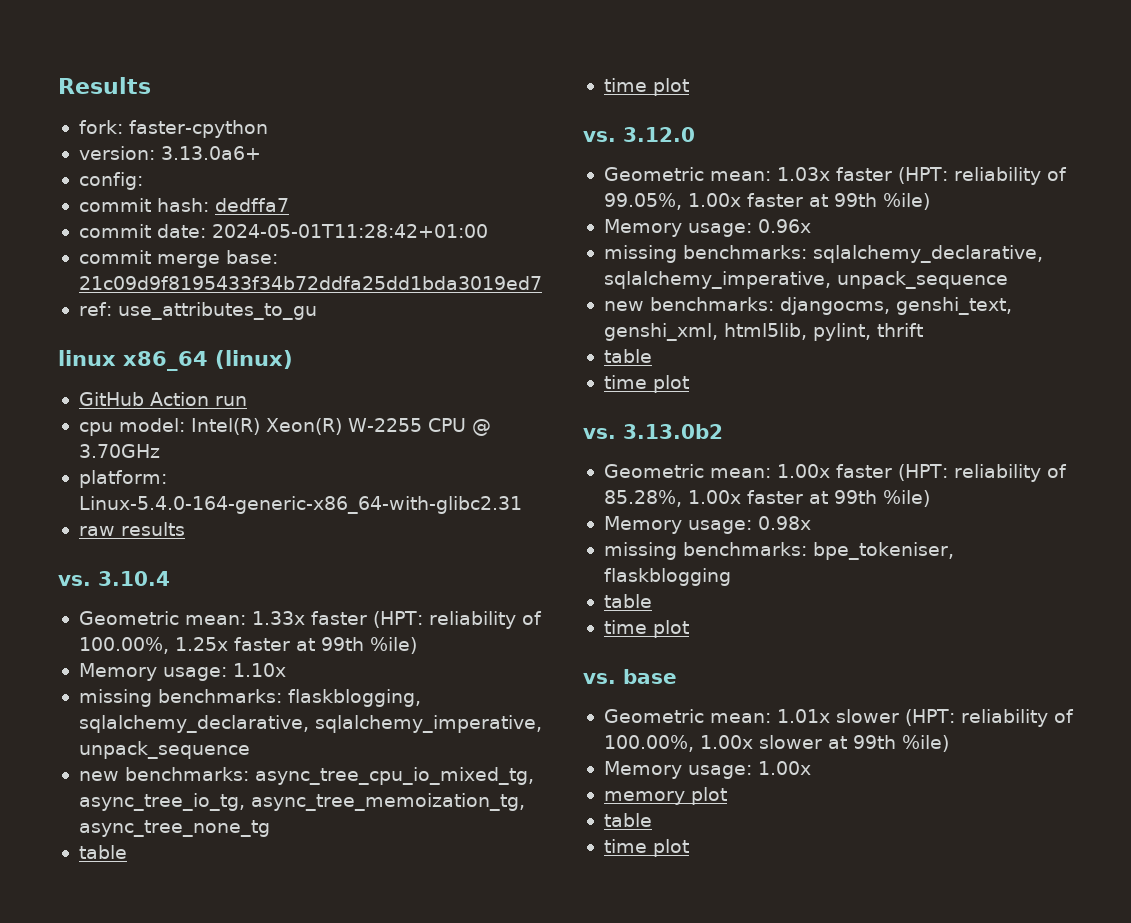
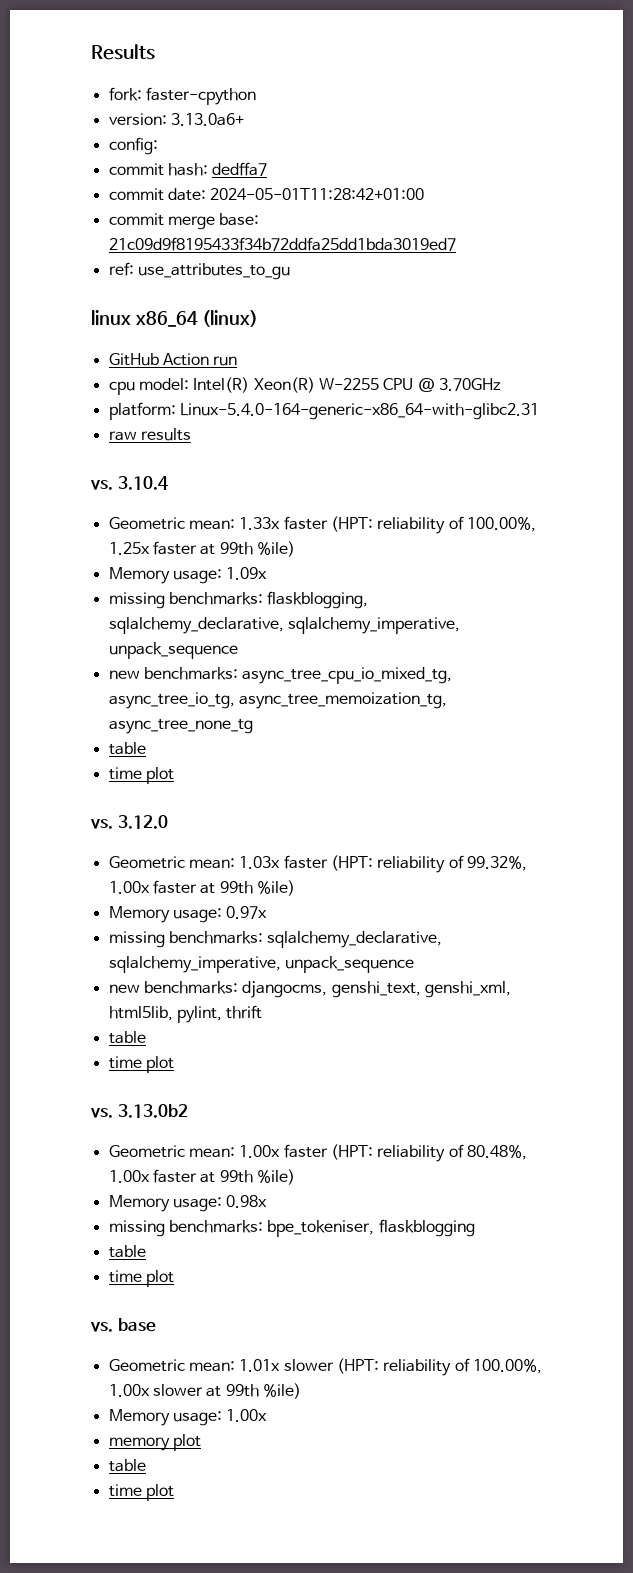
[232,663,286,677] 1.10x -> [226,567,268,580] 1.09x
[603,193,930,210] [603,219,811,237] 99.05%, 1.00x faster at 99th %ile) // Memory usage: 0.96x -> [466,856,527,871] [108,880,295,896] [108,906,268,923] 99.32%, 1.00x faster at 99th %ile) // Memory usage: 0.97x
[603,490,682,507] 85.28%, -> [466,1145,527,1160] 80.48%,

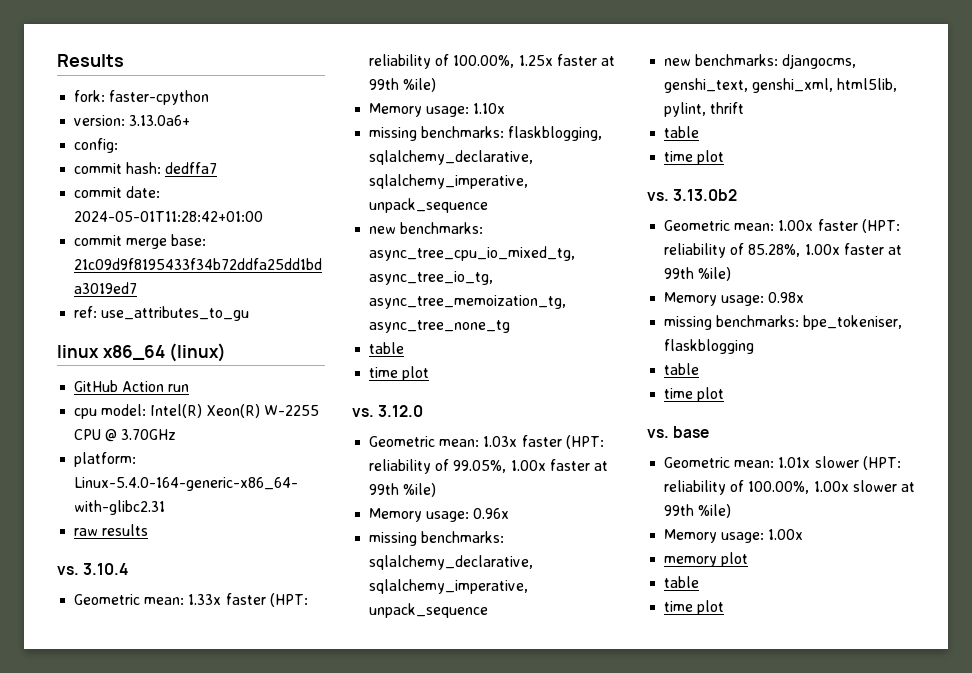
[226,567,268,580] 1.09x -> [473,103,506,114] 1.10x
[466,856,527,871] [108,880,295,896] [108,906,268,923] 99.32%, 1.00x faster at 99th %ile) // Memory usage: 0.97x -> [453,459,608,473] [369,483,437,497] [369,508,510,522] 99.05%, 1.00x faster at 99th %ile) // Memory usage: 0.96x
[466,1145,527,1160] 80.48%, -> [748,244,801,257] 85.28%,

